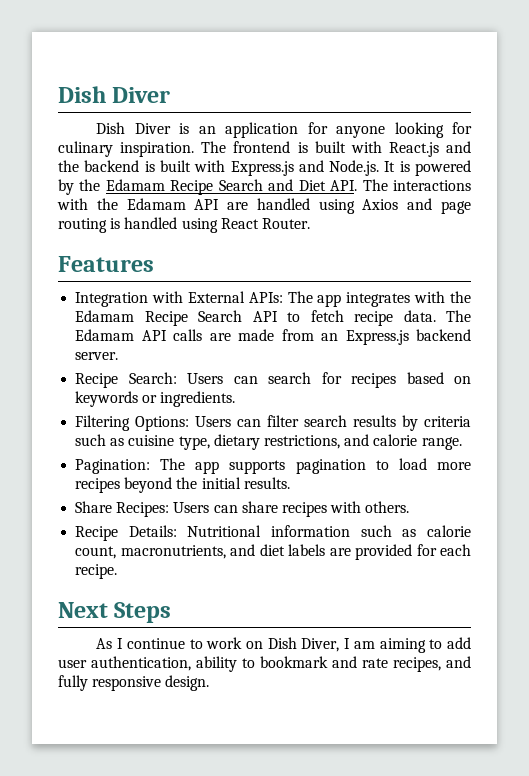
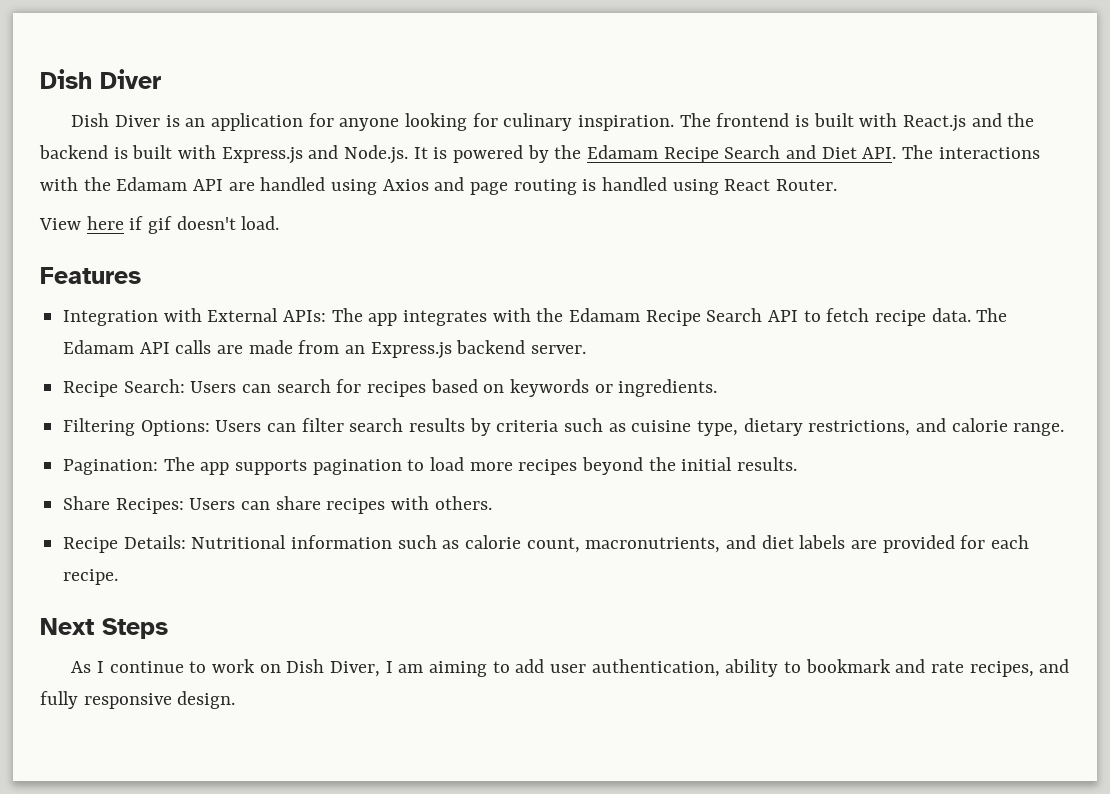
(310, 223) none -> [39,216,280,234] // View here if gif doesn't load.

